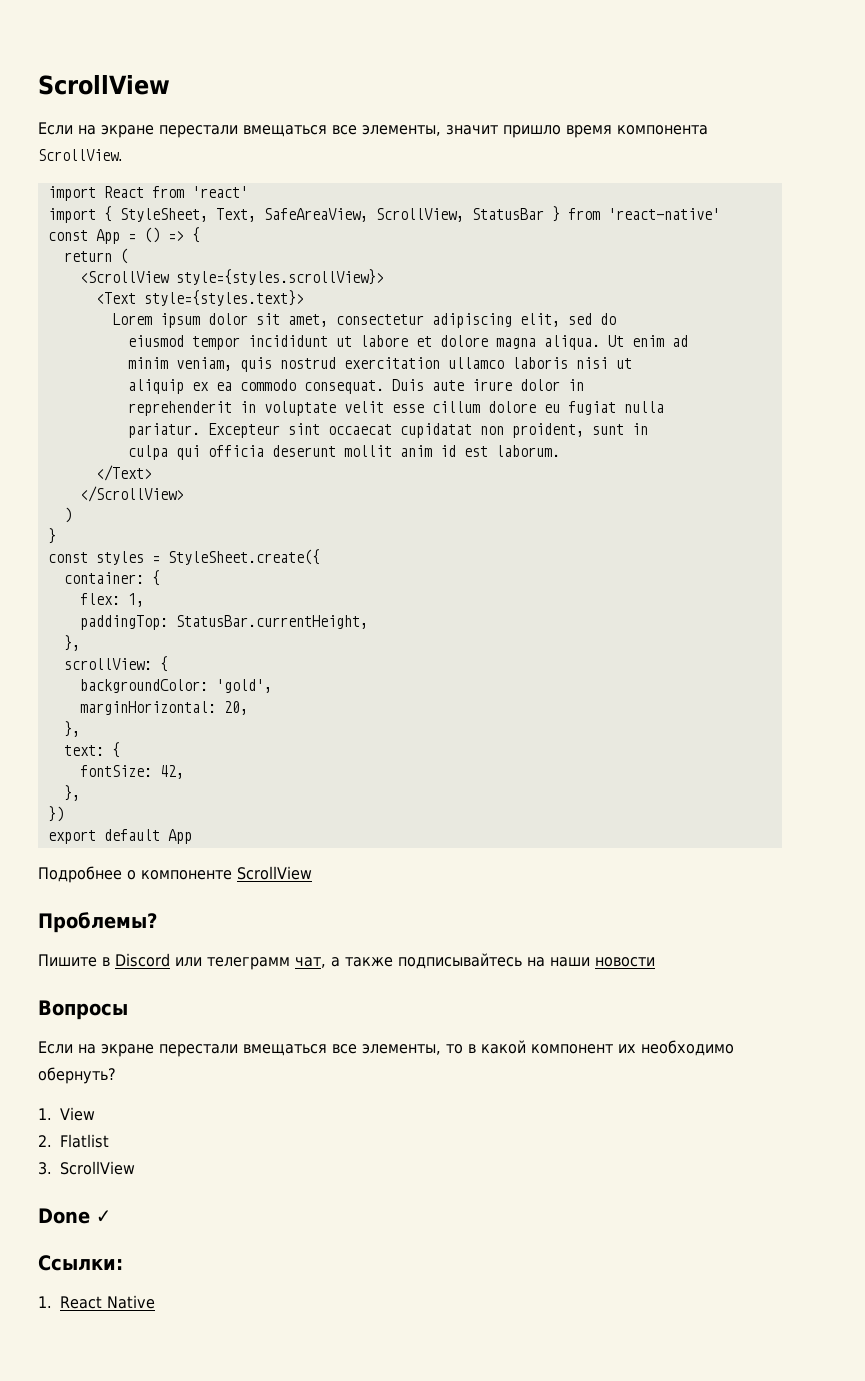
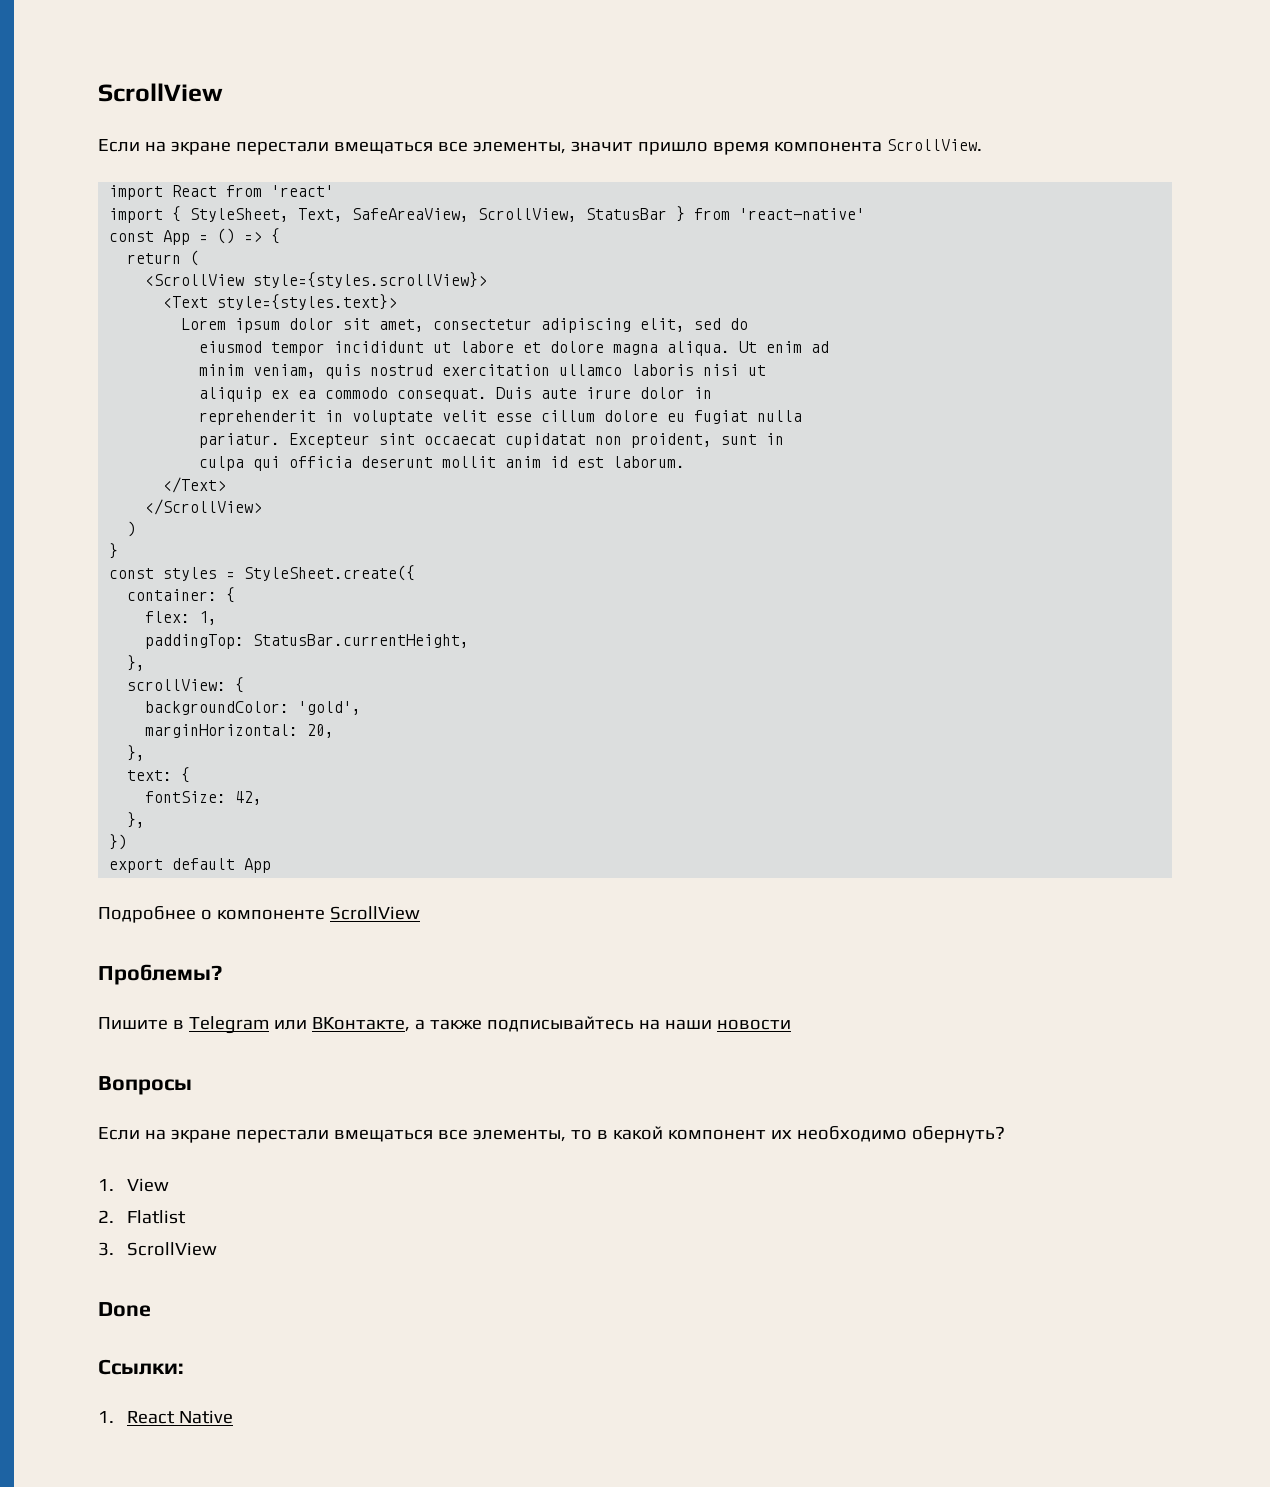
[115,953,326,970] Discord или телеграмм чат, -> [188,1016,410,1034] Telegram или ВКонтакте,
[96,1210,111,1223] ✓ -> (151, 1309) none

